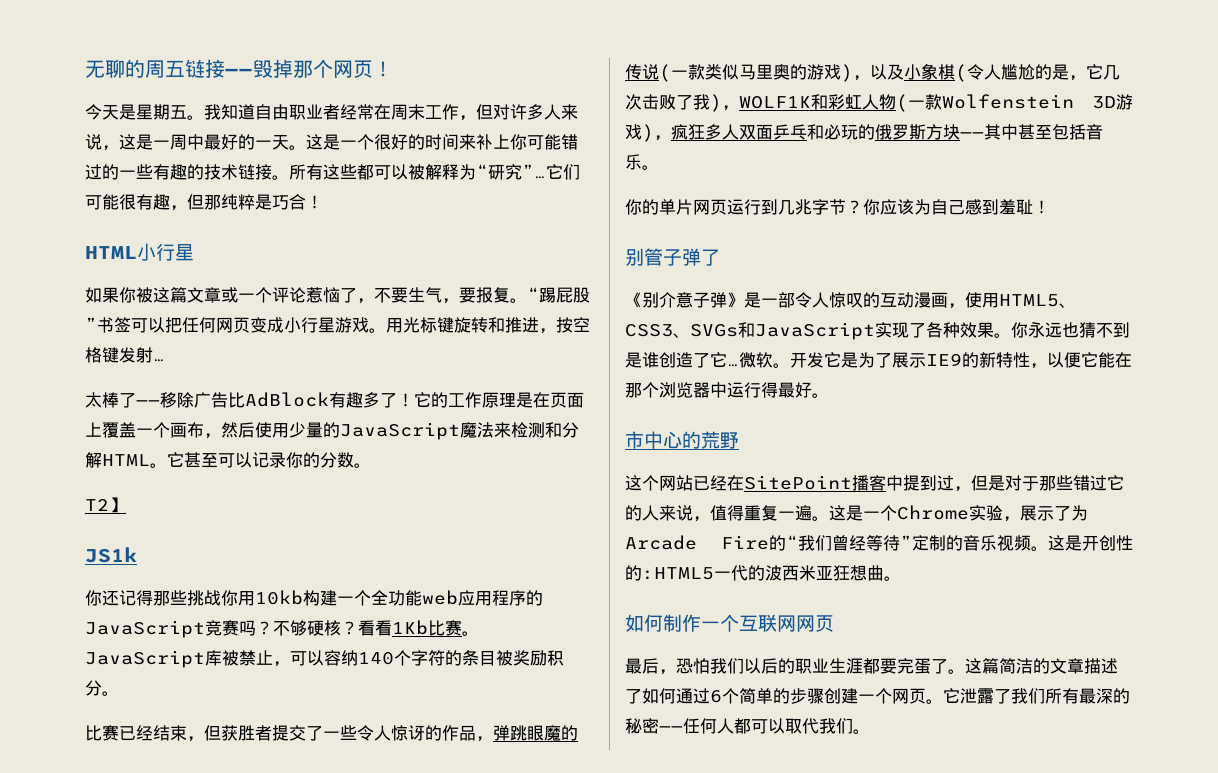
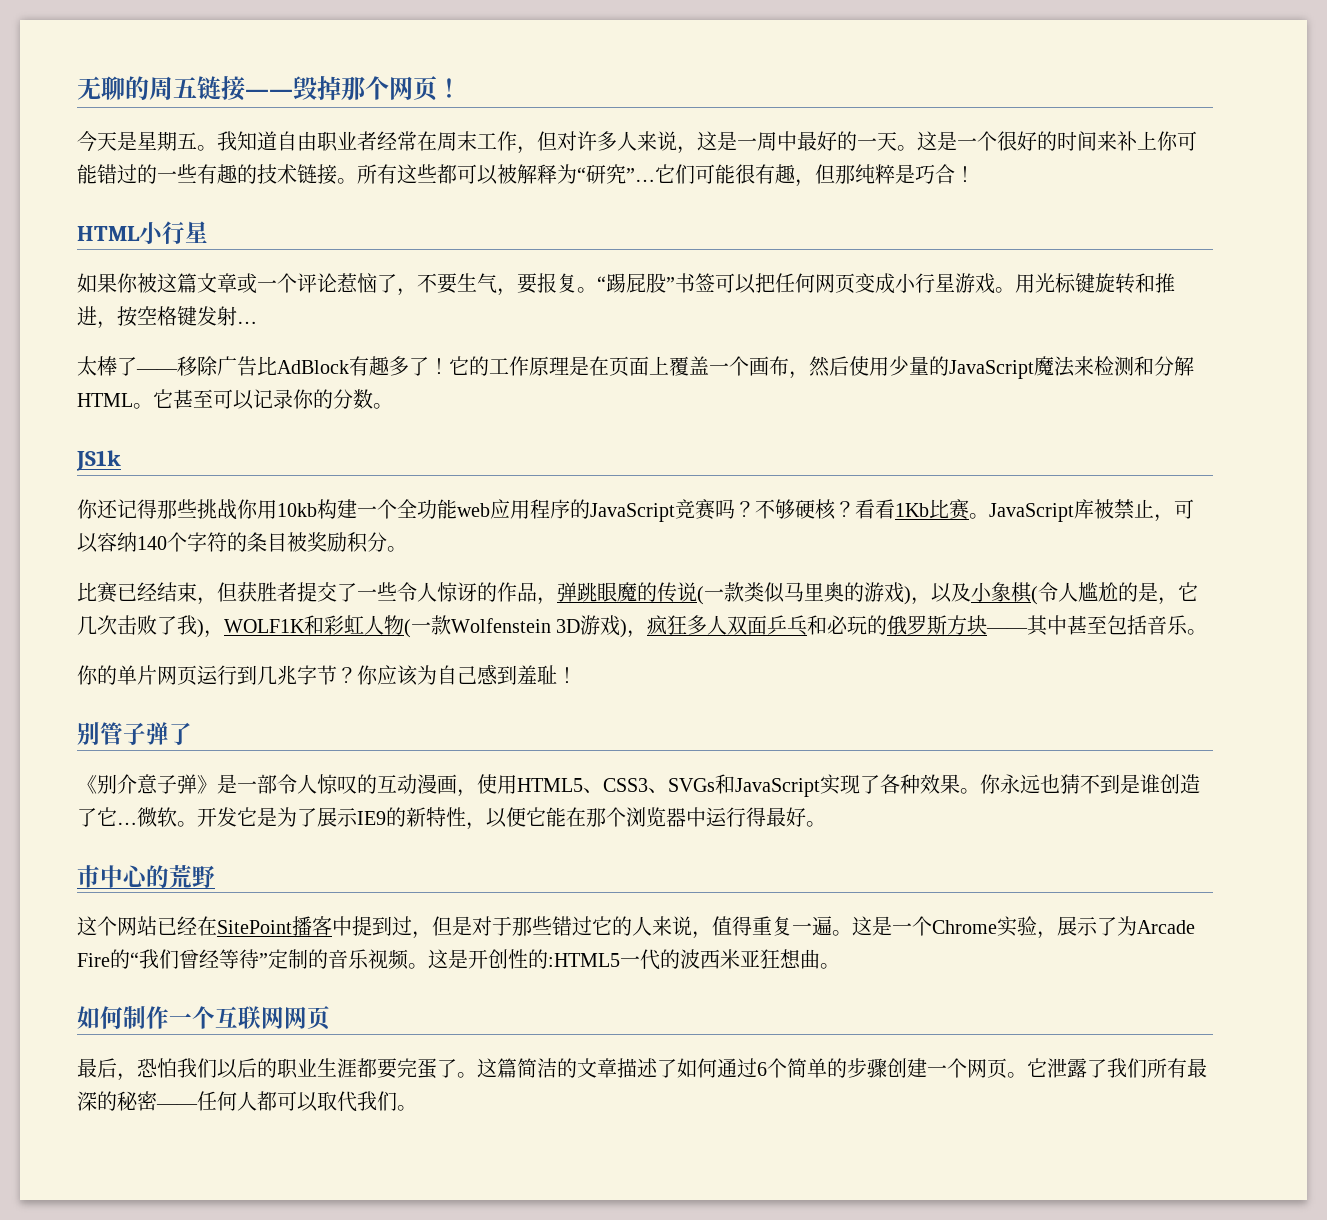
[85,497,126,513] // T2】 -> (393, 406) none

